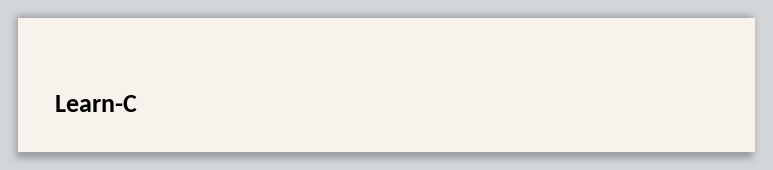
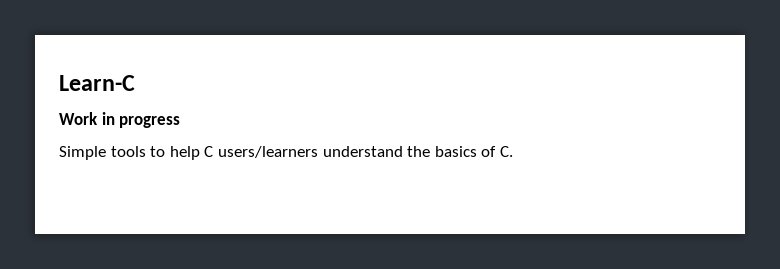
(137, 103) none -> [59,112,181,128] [59,146,513,160] // Work in progress // Simple tools to help C users/learners understand the basics of C.

